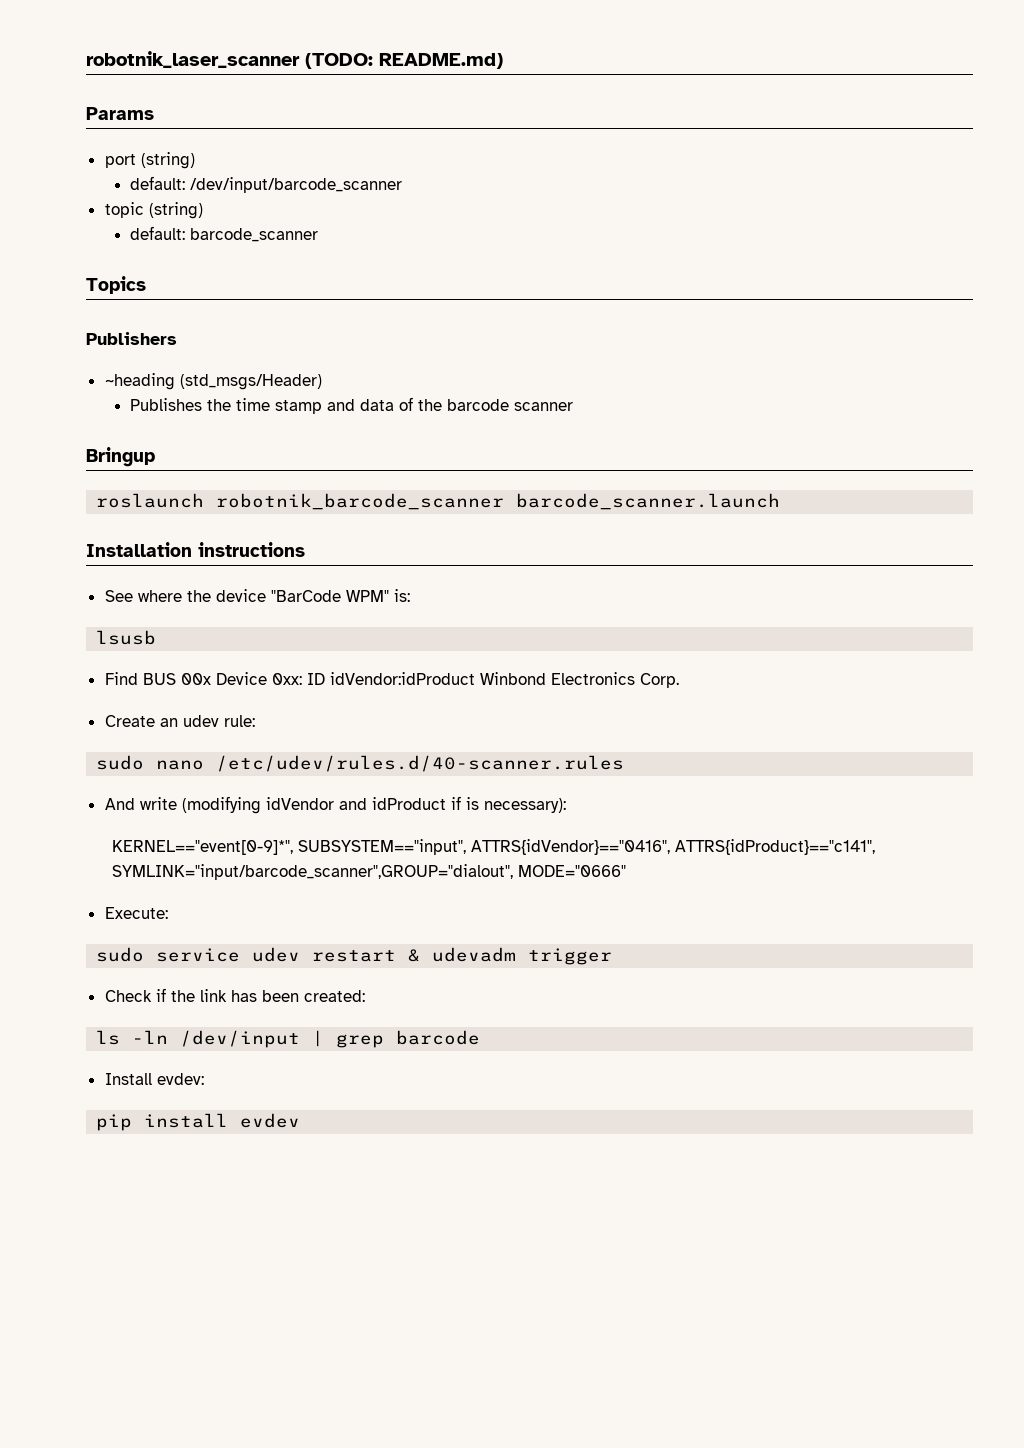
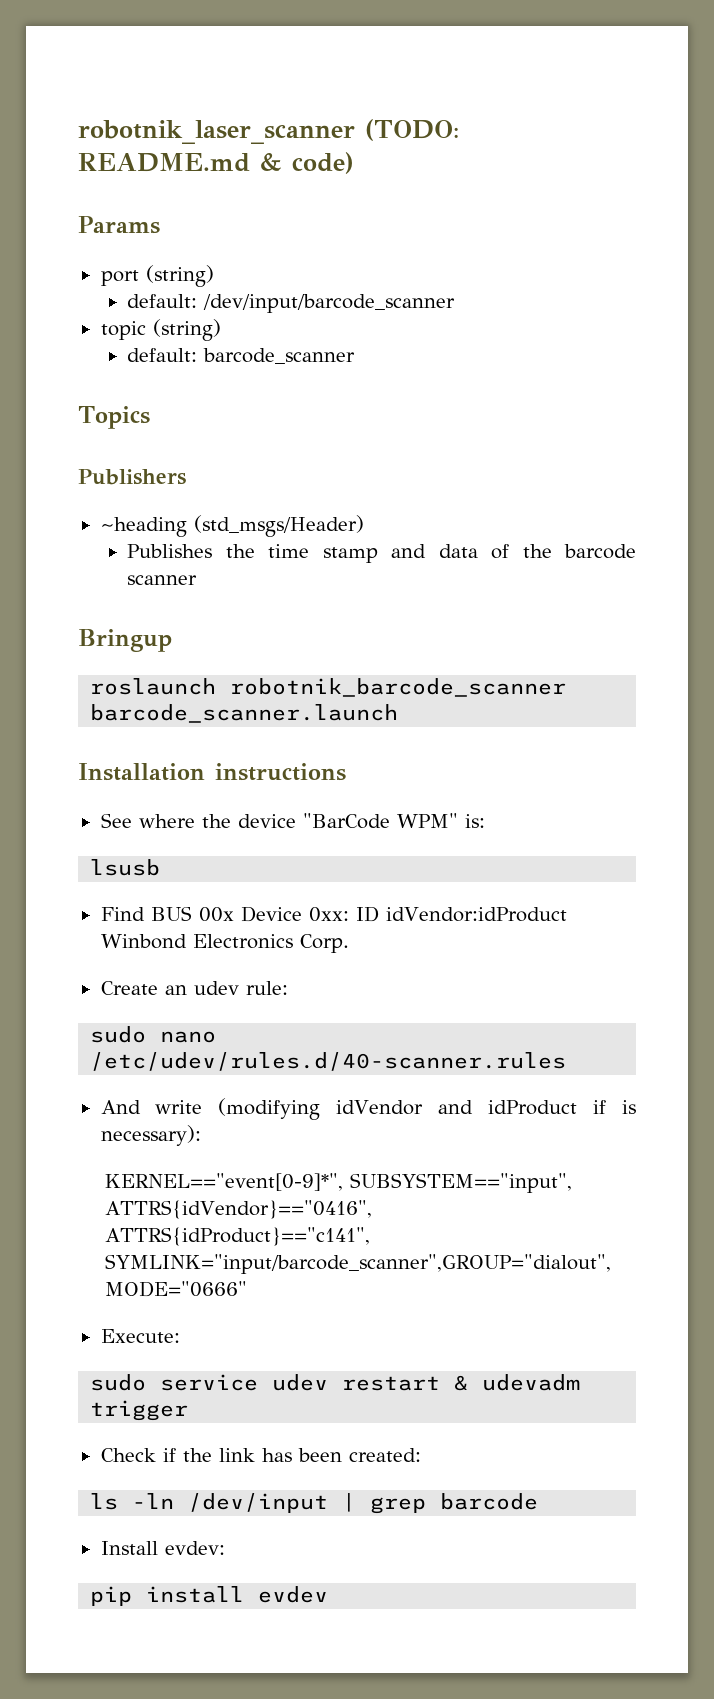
[379,53,503,69] README.md) -> [78,152,354,174] README.md & code)

